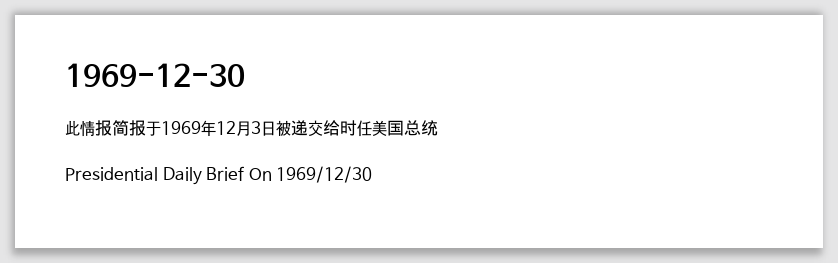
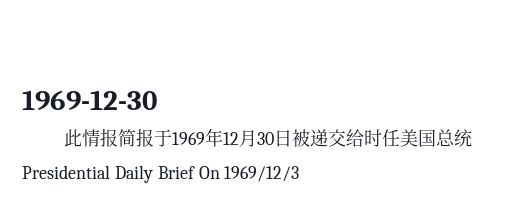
[251,121,261,134] 3 -> [256,132,274,145] 30
[276,166,373,183] 1969/12/30 -> [224,166,300,182] 1969/12/3

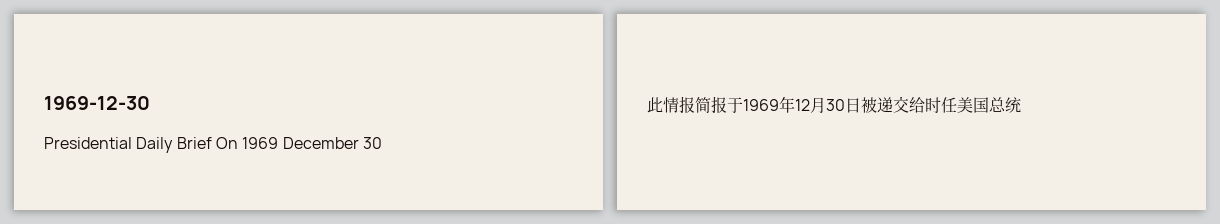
(157, 100) none -> [44,137,382,153] // Presidential Daily Brief On 1969 December 30
[22,165,300,183] // Presidential Daily Brief On 1969/12/3 -> (1021, 105) none

